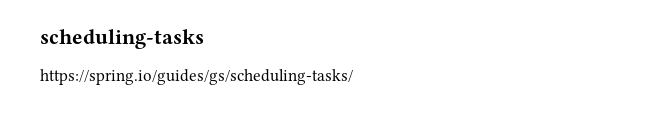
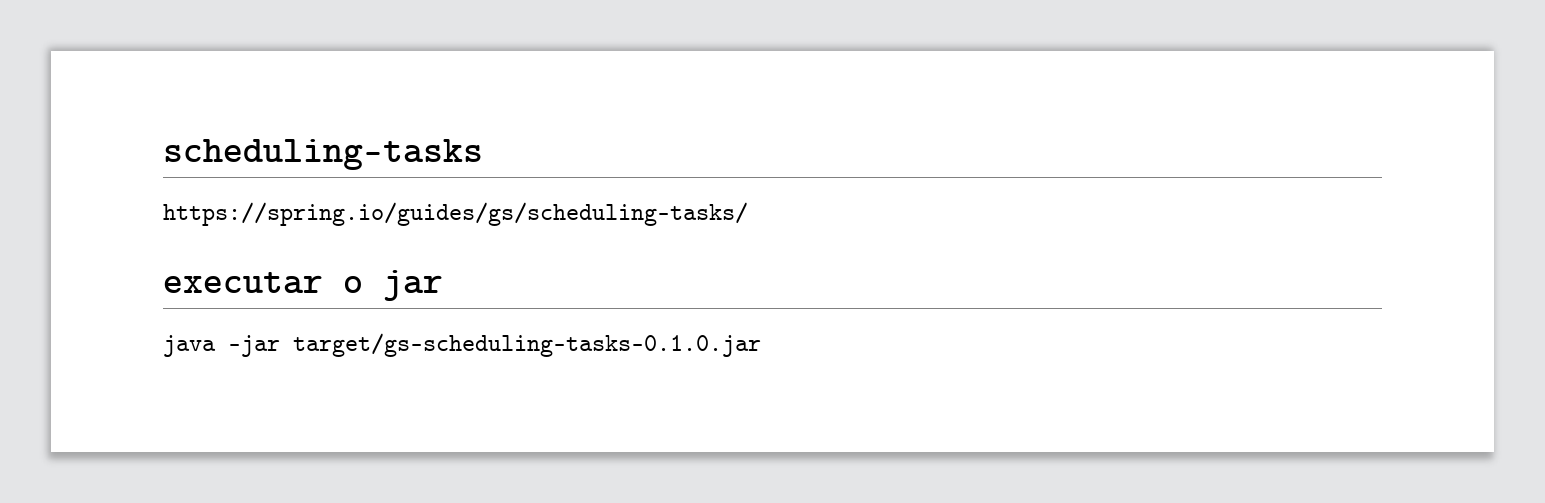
(353, 77) none -> [163,270,443,301] [163,333,761,357] // executar o jar // java -jar target/gs-scheduling-tasks-0.1.0.jar

